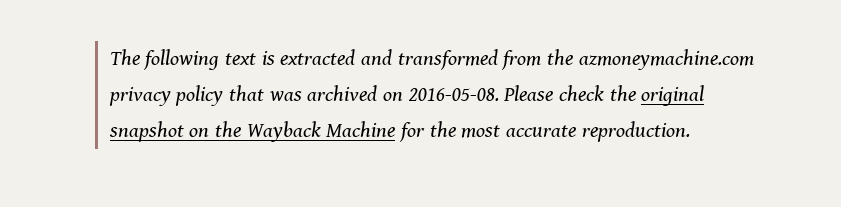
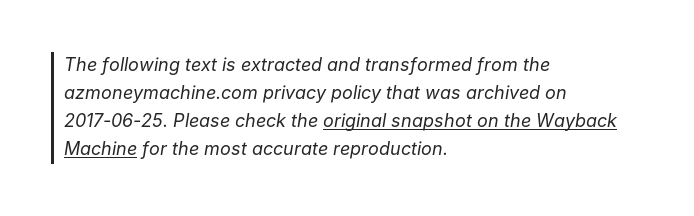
[407,88,499,101] 2016-05-08. -> [63,113,168,127] 2017-06-25.

